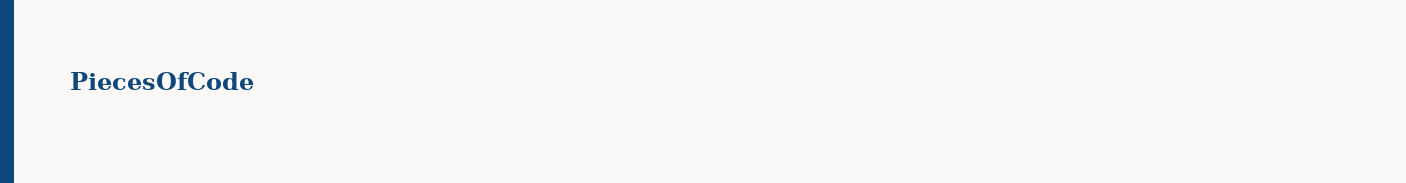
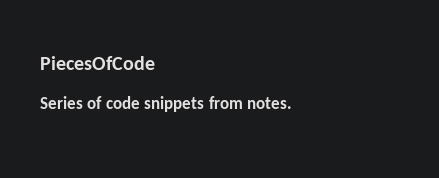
(254, 81) none -> [40,96,293,112] // Series of code snippets from notes.

